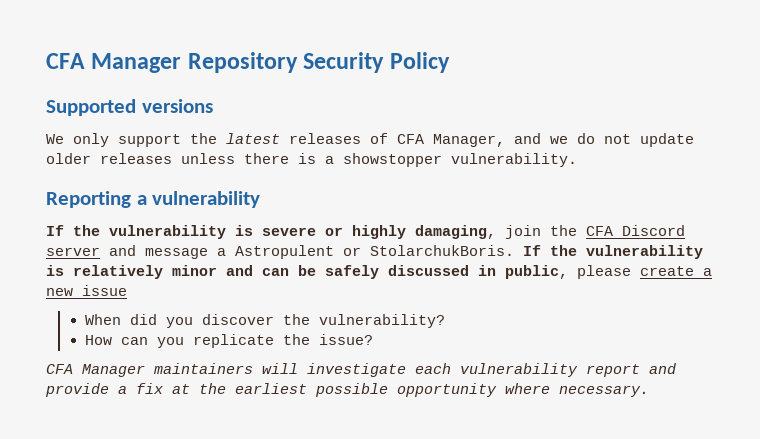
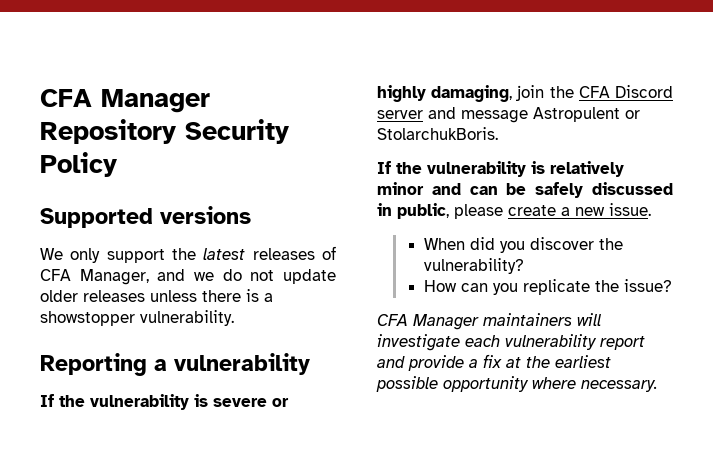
[217,248,226,256] a -> (528, 116) none
(514, 250) none -> (498, 133) //
[82,285,127,296] issue -> [609,203,651,216] issue.

